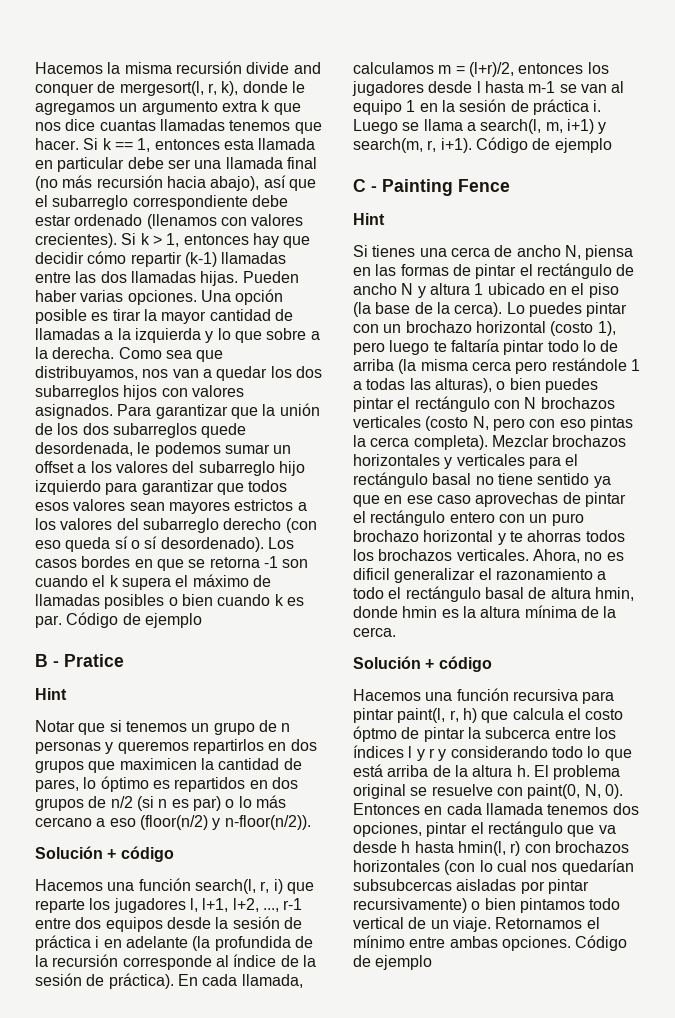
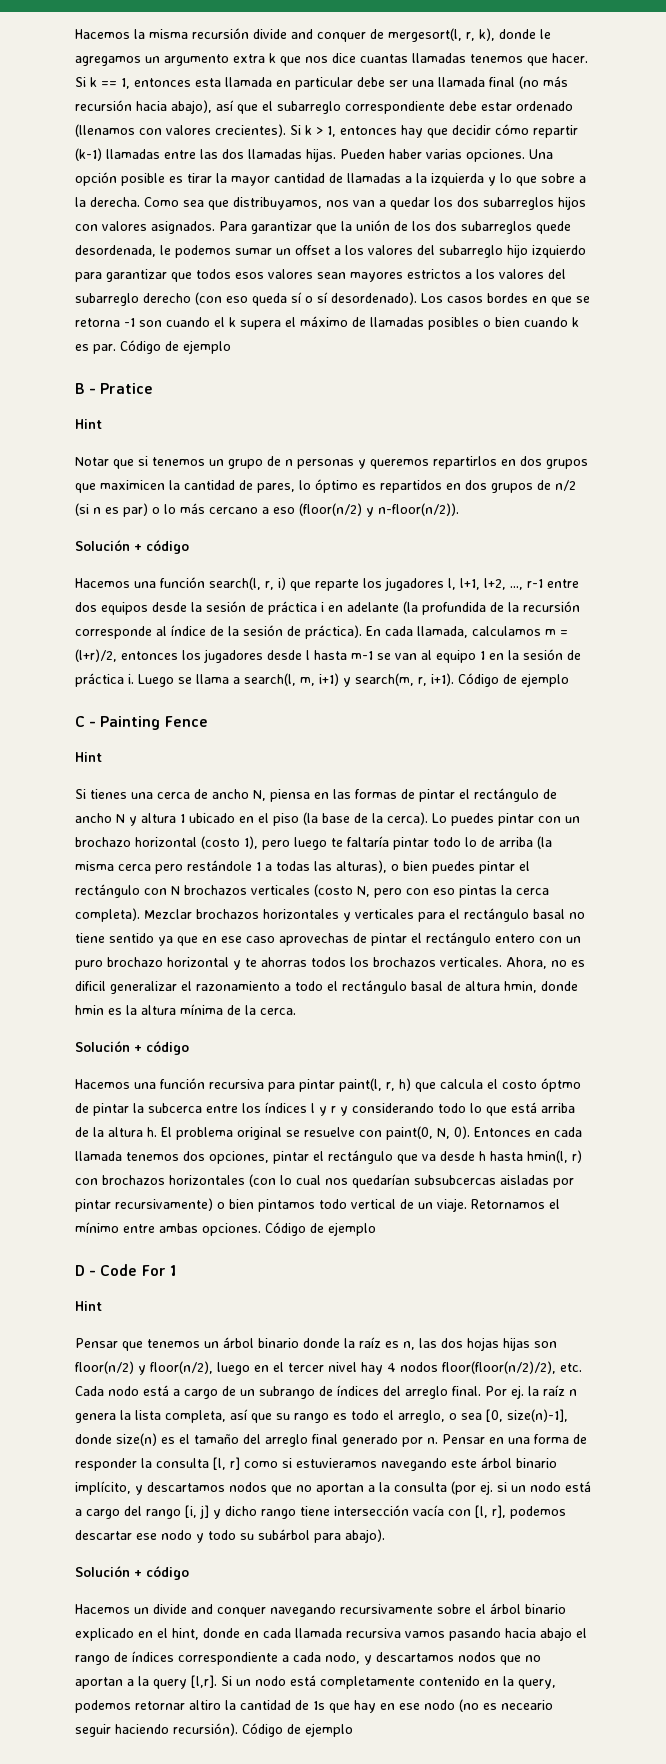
(433, 962) none -> [75,1264,176,1276] [75,1301,102,1311] [75,1337,557,1351] [75,1361,582,1375] [75,1385,577,1399] [75,1409,568,1423] [75,1433,587,1447] [75,1457,557,1471] [75,1481,591,1495] [75,1505,566,1519] [75,1529,385,1543] [75,1566,189,1580] [75,1603,566,1617] [75,1627,587,1641] [75,1651,541,1665] [75,1675,556,1689] [75,1699,553,1713] [75,1723,353,1737] // D - Code For 1 // Hint // Pensar que tenemos un árbol binario donde la raíz es n, las dos hojas hijas son floor(n/2) y floor(n/2), luego en el tercer nivel hay 4 nodos floor(floor(n/2)/2), etc. Cada nodo está a cargo de un subrango de índices del arreglo final. Por ej. la raíz n genera la lista completa, así que su rango es todo el arreglo, o sea [0, size(n)-1], donde size(n) es el tamaño del arreglo final generado por n. Pensar en una forma de responder la consulta [l, r] como si estuvieramos navegando este árbol binario implícito, y descartamos nodos que no aportan a la consulta (por ej. si un nodo está a cargo del rango [i, j] y dicho rango tiene intersección vacía con [l, r], podemos descartar ese nodo y todo su subárbol para abajo). // Solución + código // Hacemos un divide and conquer navegando recursivamente sobre el árbol binario explicado en el hint, donde en cada llamada recursiva vamos pasando hacia abajo el rango de índices correspondiente a cada nodo, y descartamos nodos que no aportan a la query [l,r]. Si un nodo está completamente contenido en la query, podemos retornar altiro la cantidad de 1s que hay en ese nodo (no es neceario seguir haciendo recursión). Código de ejemplo

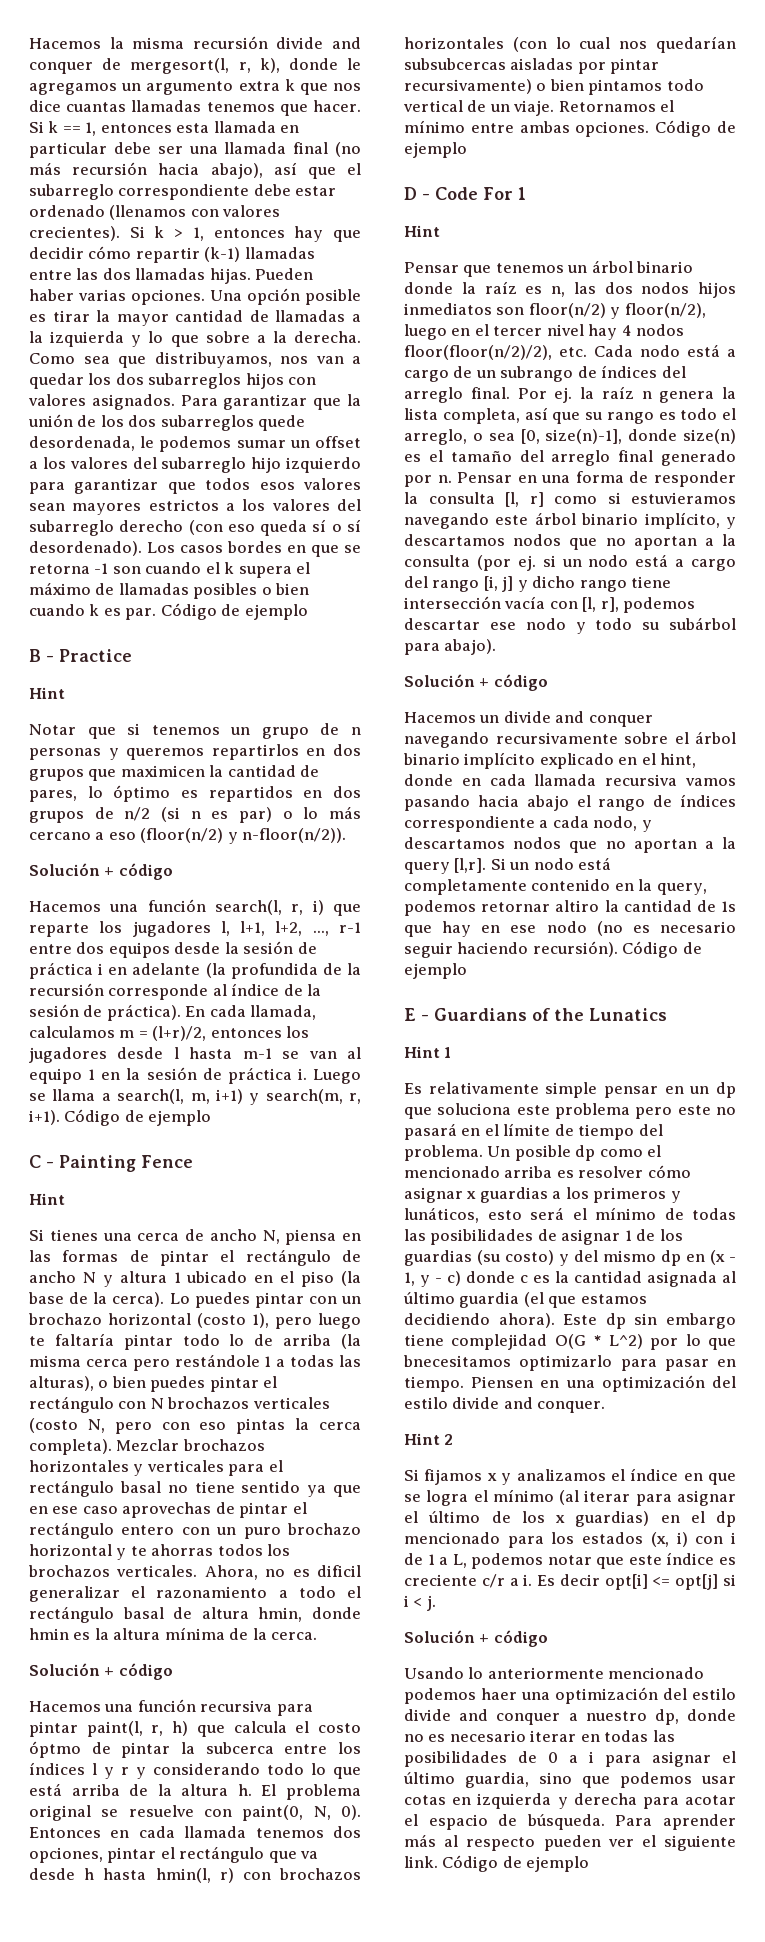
[100,383,154,394] Pratice -> [59,649,132,662] Practice
[467,1337,530,1351] hojas hijas -> [641,282,736,298] [404,303,492,315] nodos hijos inmediatos
(566, 1609) none -> [464,752,536,769] implícito
[501,1700,553,1710] neceario -> [660,921,736,933] necesario
(353, 1730) none -> [404,1008,667,1021] [404,1046,452,1058] [404,1082,736,1098] [404,1103,736,1119] [404,1123,663,1140] [404,1145,662,1161] [404,1165,691,1178] [404,1187,681,1203] [404,1207,736,1223] [404,1229,683,1245] [404,1250,736,1266] [404,1271,736,1287] [403,1292,647,1308] [404,1313,736,1329] [404,1334,736,1350] [403,1355,736,1371] [404,1375,736,1392] [404,1397,606,1413] [404,1433,454,1445] [404,1468,736,1485] [404,1489,736,1506] [404,1511,736,1527] [404,1532,736,1548] [404,1552,736,1569] [404,1574,736,1590] [404,1595,436,1611] [404,1630,548,1647] [404,1667,705,1679] [404,1687,736,1704] [404,1709,736,1725] [404,1730,675,1742] [404,1751,736,1767] [403,1772,736,1788] [404,1793,736,1809] [404,1814,736,1830] [404,1834,736,1851] [404,1855,590,1872] // E - Guardians of the Lunatics // Hint 1 // Es relativamente simple pensar en un dp que soluciona este problema pero este no pasará en el límite de tiempo del problema. Un posible dp como el mencionado arriba es resolver cómo asignar x guardias a los primeros y lunáticos, esto será el mínimo de todas las posibilidades de asignar 1 de los guardias (su costo) y del mismo dp en (x - 1, y - c) donde c es la cantidad asignada al último guardia (el que estamos decidiendo ahora). Este dp sin embargo tiene complejidad O(G * L^2) por lo que bnecesitamos optimizarlo para pasar en tiempo. Piensen en una optimización del estilo divide and conquer. // Hint 2 // Si fijamos x y analizamos el índice en que se logra el mínimo (al iterar para asignar el último de los x guardias) en el dp mencionado para los estados (x, i) con i de 1 a L, podemos notar que este índice es creciente c/r a i. Es decir opt[i] <= opt[j] si i < j. // Solución + código // Usando lo anteriormente mencionado podemos haer una optimización del estilo divide and conquer a nuestro dp, donde no es necesario iterar en todas las posibilidades de 0 a i para asignar el último guardia, sino que podemos usar cotas en izquierda y derecha para acotar el espacio de búsqueda. Para aprender más al respecto pueden ver el siguiente link. Código de ejemplo

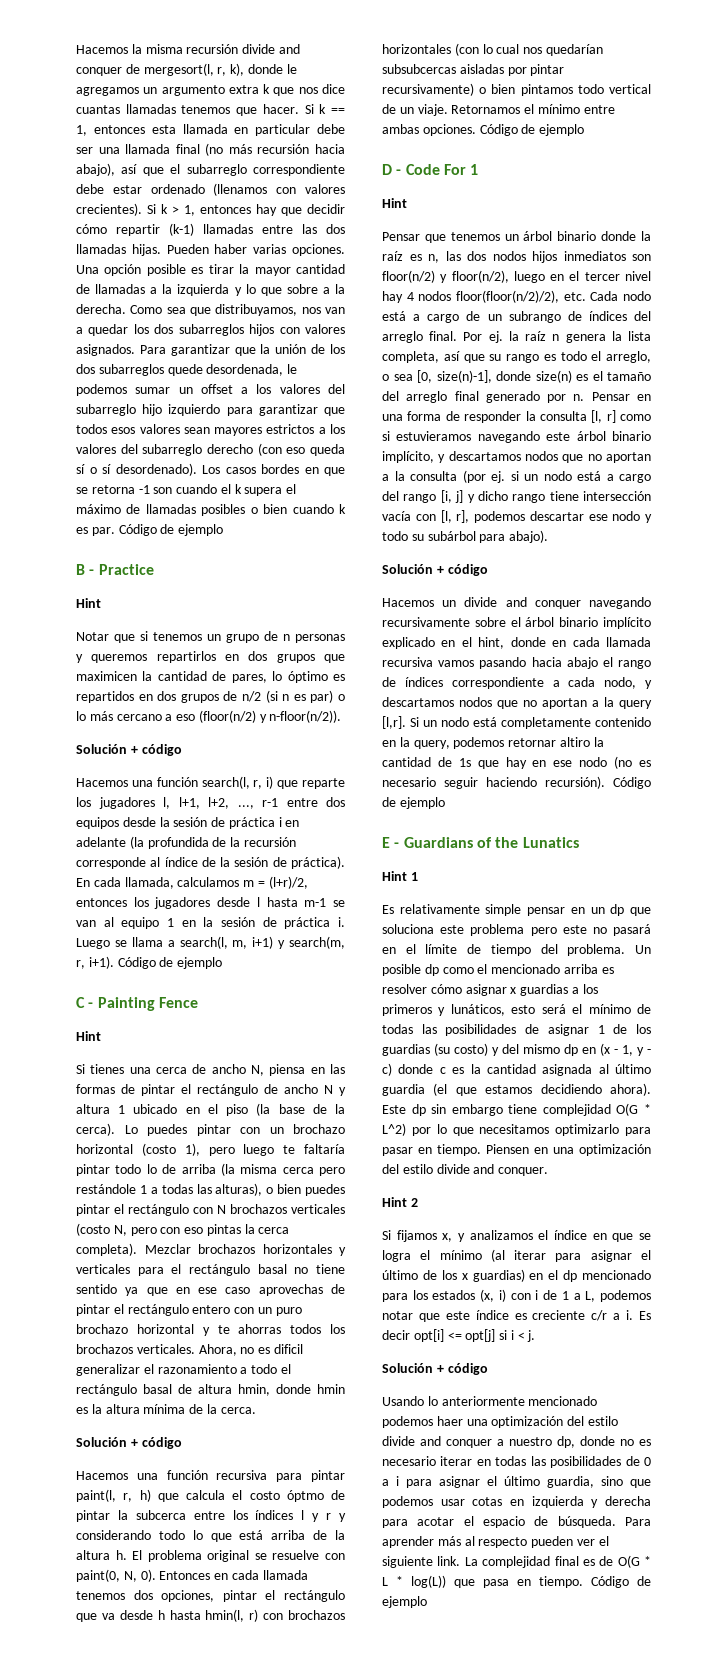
[403,1355,511,1367] bnecesitamos -> [479,1124,550,1134] necesitamos
[486,1473,497,1481] x -> [442,1233,453,1242] x,
(438, 1862) none -> [464,1555,651,1568] [382,1575,583,1588] La complejidad final es de O(G * L * log(L)) que pasa en tiempo.

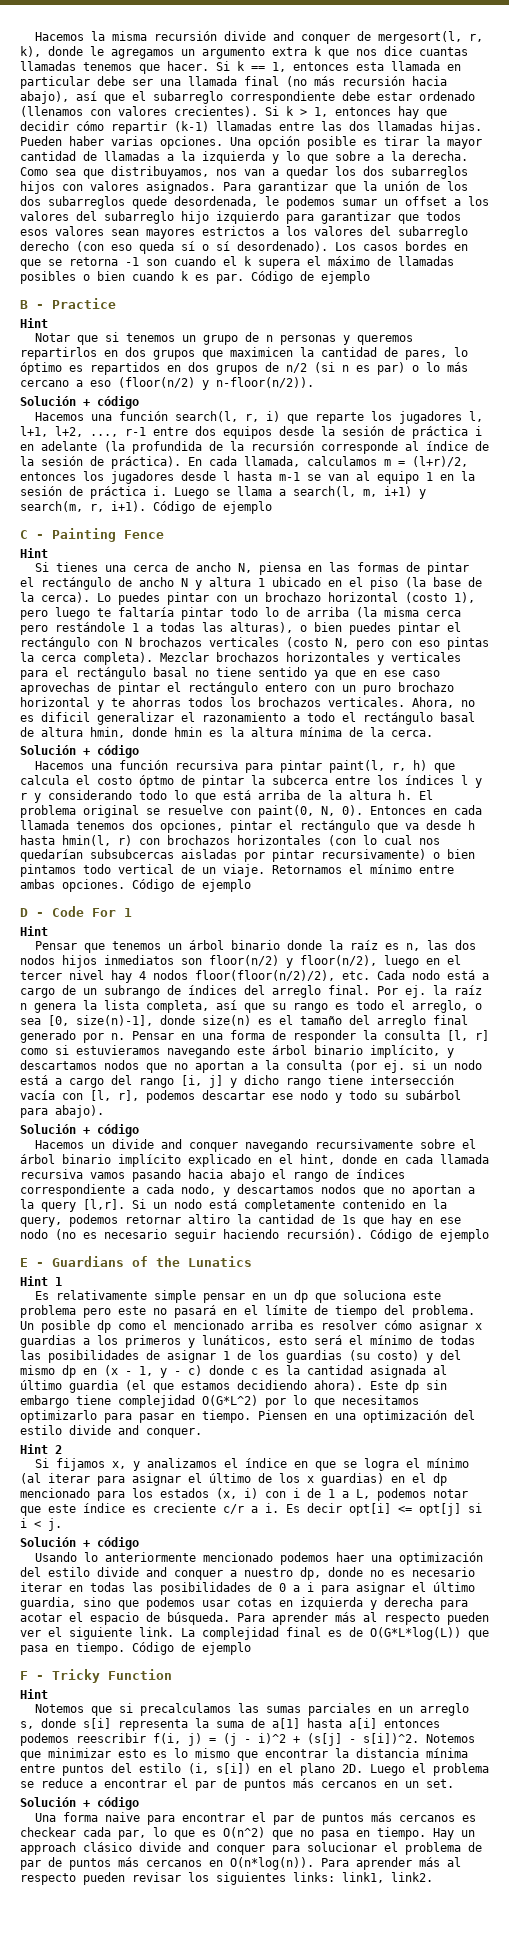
[616,1103,651,1116] [382,1123,406,1136] O(G * L^2) -> [202,1395,258,1406] O(G*L^2)
[617,1555,651,1568] [382,1575,446,1588] O(G * L * log(L)) -> [370,1627,461,1640] O(G*L*log(L))
(427, 1602) none -> [20,1669,172,1683] [20,1689,48,1699] [35,1703,470,1716] [20,1718,440,1731] [20,1733,475,1746] [20,1748,468,1761] [20,1763,489,1776] [20,1778,454,1791] [20,1797,139,1810] [35,1812,477,1825] [20,1827,475,1840] [20,1842,482,1855] [20,1857,461,1870] [20,1872,433,1885] // F - Tricky Function // Hint // Notemos que si precalculamos las sumas parciales en un arreglo s, donde s[i] representa la suma de a[1] hasta a[i] entonces podemos reescribir f(i, j) = (j - i)^2 + (s[j] - s[i])^2. Notemos que minimizar esto es lo mismo que encontrar la distancia mínima entre puntos del estilo (i, s[i]) en el plano 2D. Luego el problema se reduce a encontrar el par de puntos más cercanos en un set. // Solución + código // Una forma naive para encontrar el par de puntos más cercanos es checkear cada par, lo que es O(n^2) que no pasa en tiempo. Hay un approach clásico divide and conquer para solucionar el problema de par de puntos más cercanos en O(n*log(n)). Para aprender más al respecto pueden revisar los siguientes links: link1, link2.

